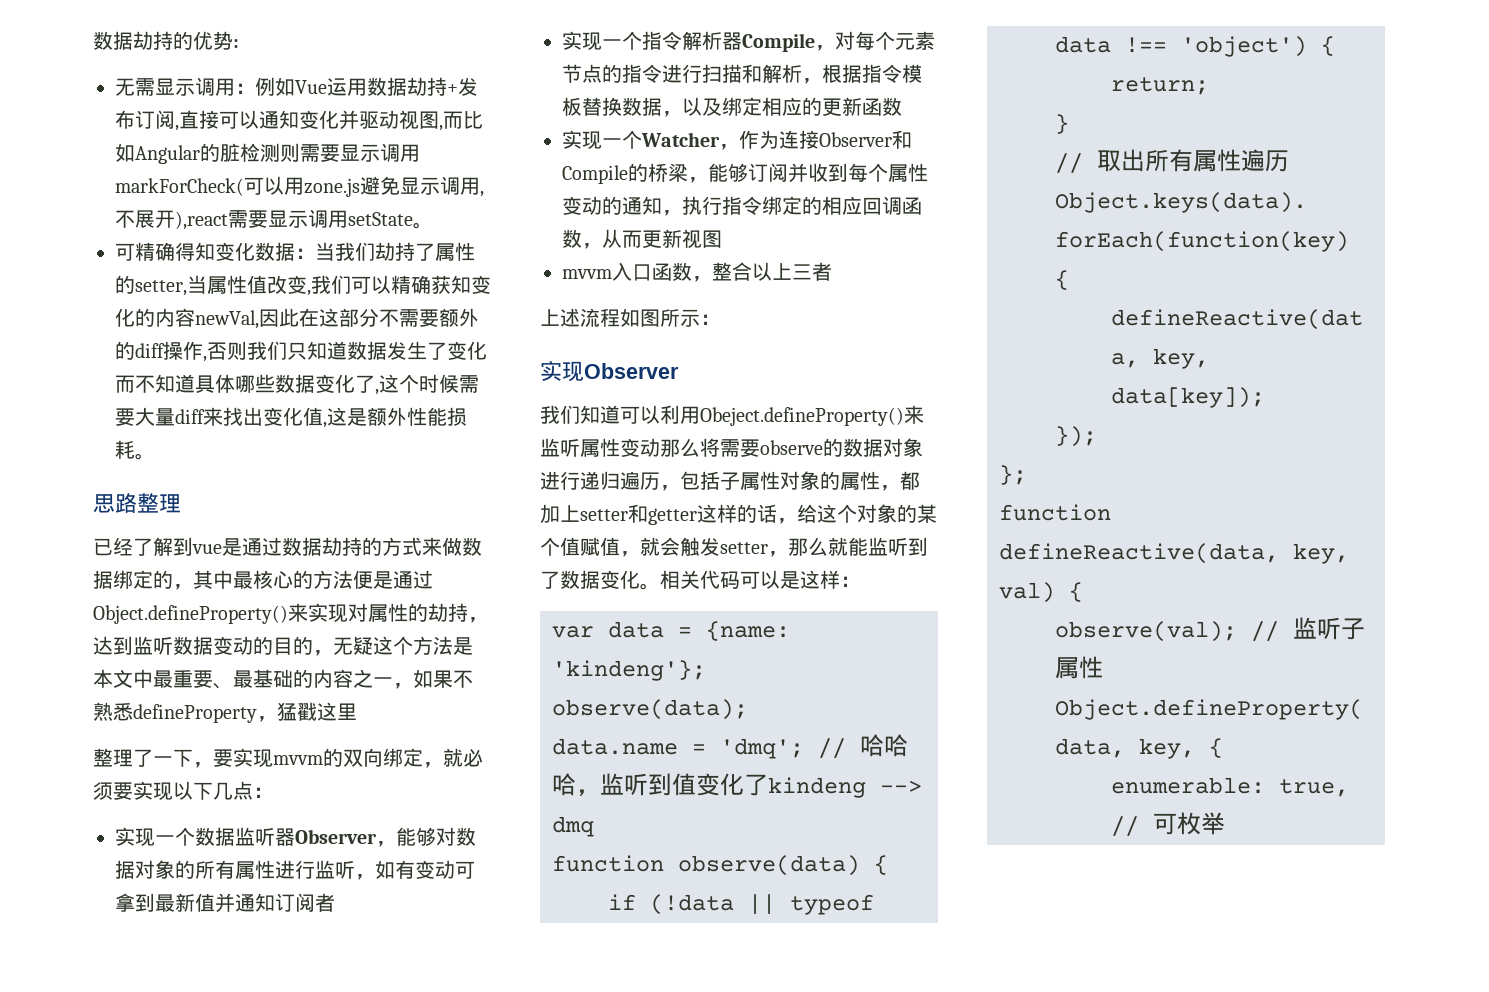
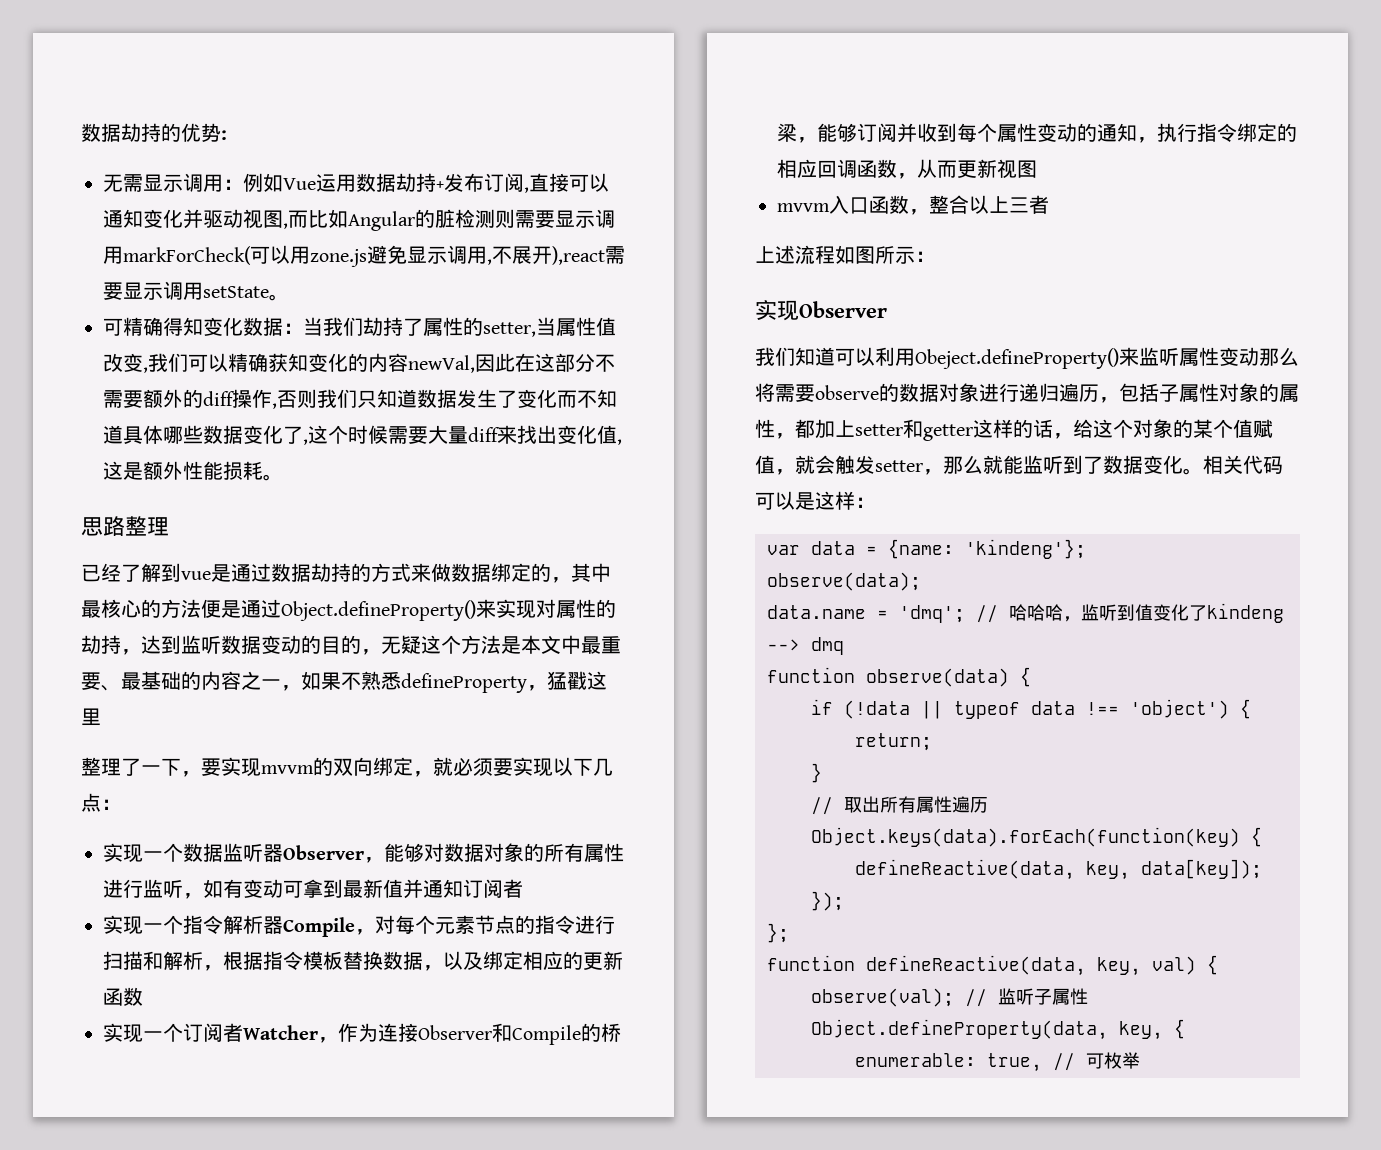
(642, 139) none -> [183,1023,243,1042] 订阅者

